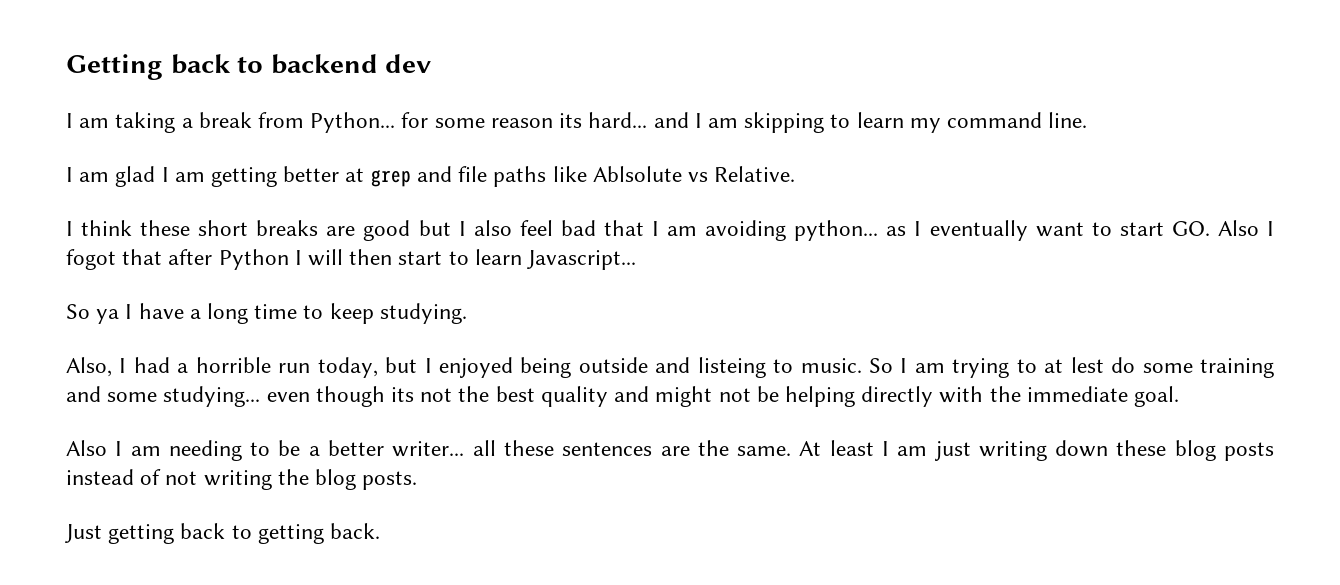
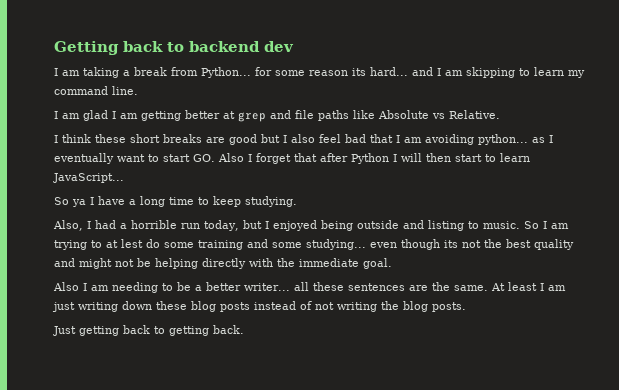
[592,166,682,182] Ablsolute -> [378,110,429,119] Absolute
[66,249,116,270] fogot -> [256,153,291,164] forget
[527,250,637,270] Javascript... -> [53,173,124,183] JavaScript...
[697,357,766,378] listeing -> [427,220,464,231] listing

